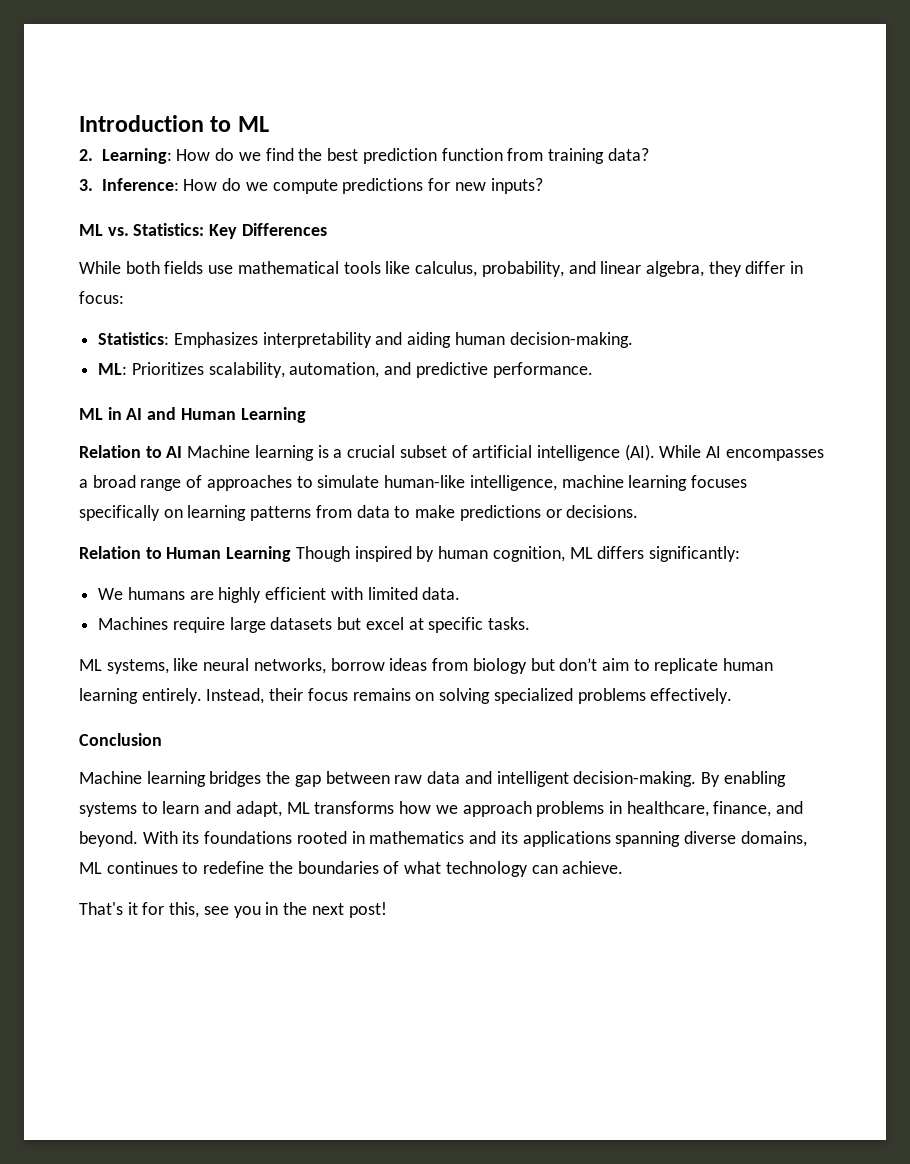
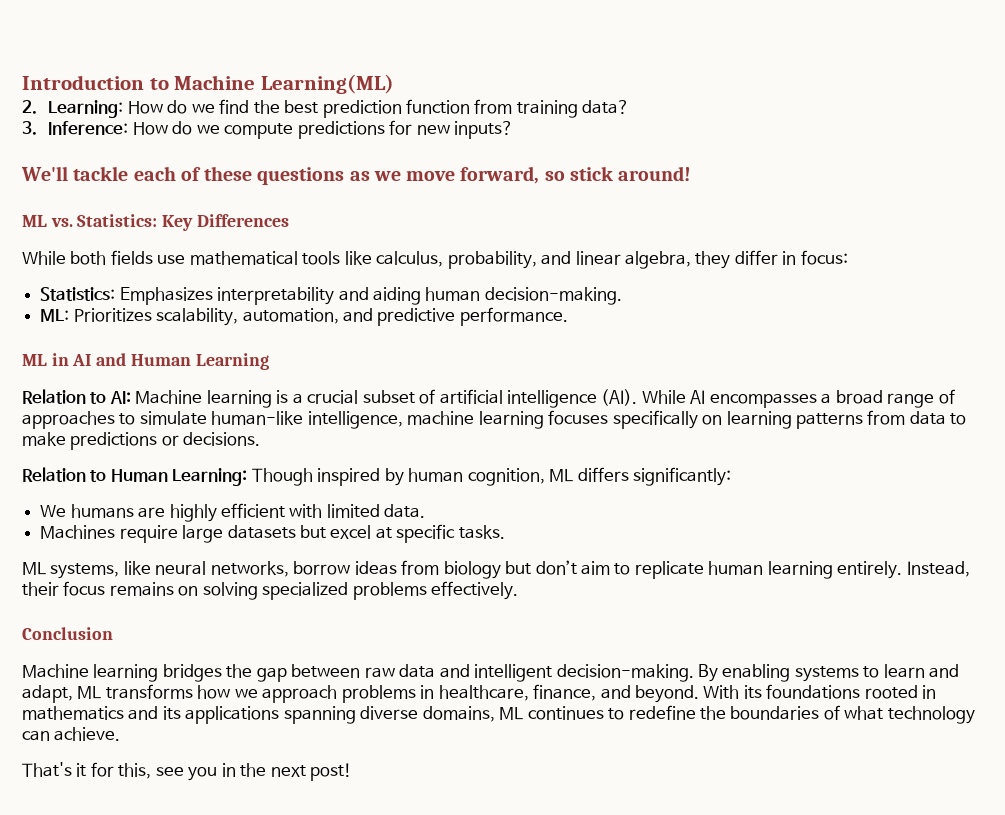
[237,116,269,132] ML -> [174,74,395,94] Machine Learning(ML)
(543, 186) none -> [21,166,692,185] // We'll tackle each of these questions as we move forward, so stick around!
[166,446,183,458] AI -> [109,391,131,404] AI:
[226,546,292,562] Learning -> [172,468,248,486] Learning:

